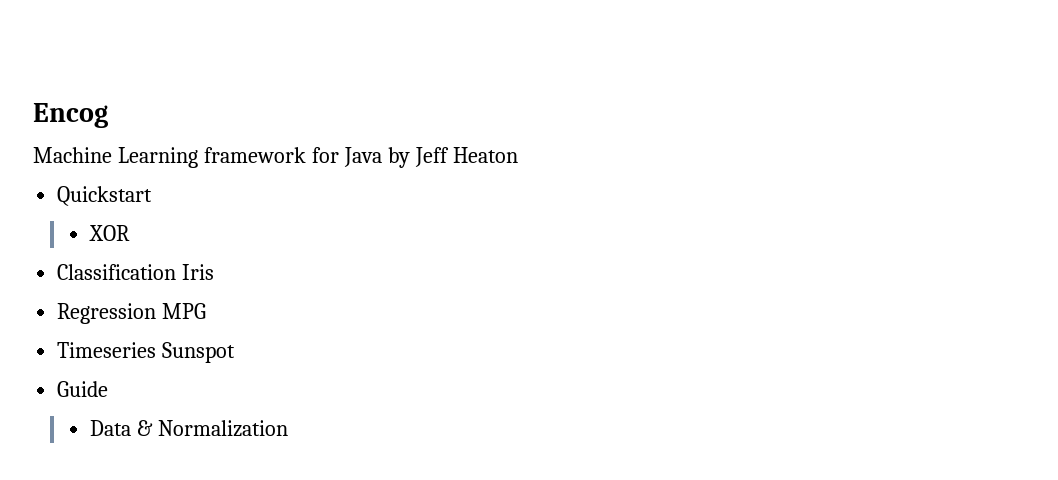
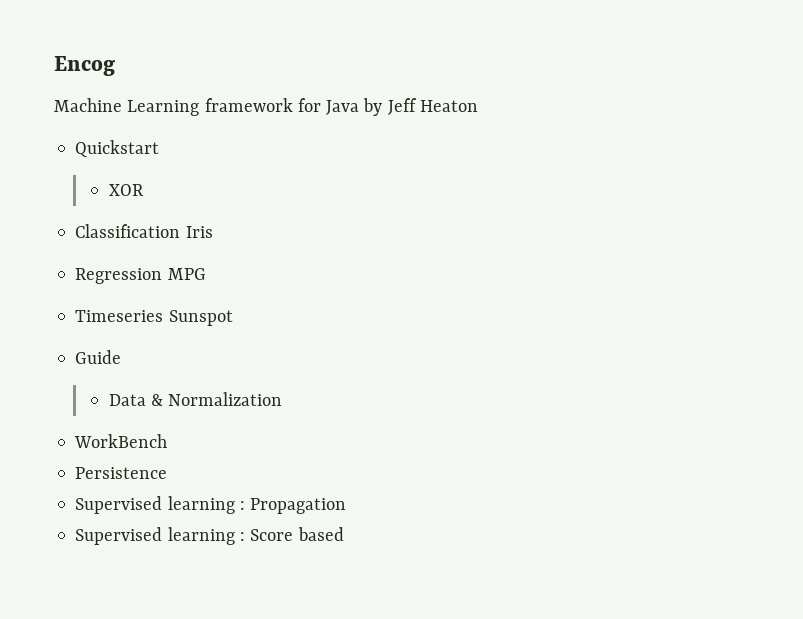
(288, 428) none -> [74,434,168,448] [75,467,168,479] [75,496,347,514] [75,527,344,545] // WorkBench // Persistence // Supervised learning : Propagation // Supervised learning : Score based

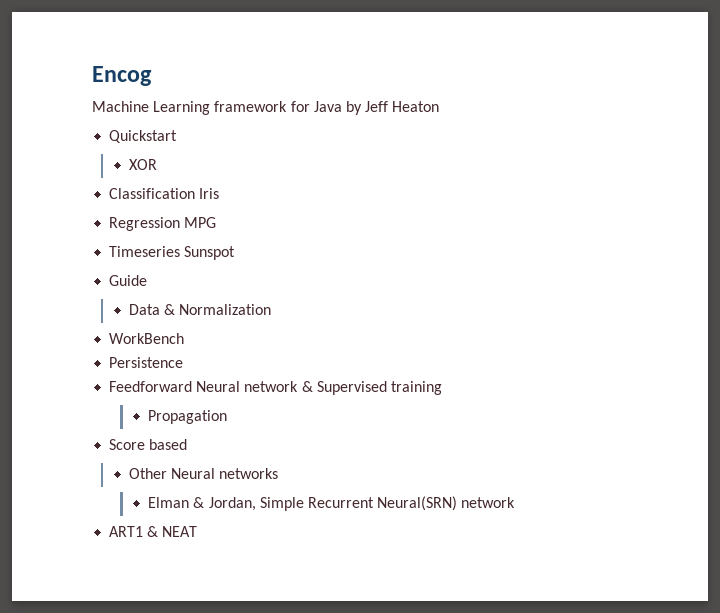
[75,496,347,514] [75,527,344,545] Supervised learning : Propagation // Supervised learning : Score based -> [109,381,442,395] [148,410,228,424] [109,439,188,450] [128,468,278,479] [148,496,516,511] [109,526,198,537] Feedforward Neural network & Supervised training // Propagation // Score based // Other Neural networks // Elman & Jordan, Simple Recurrent Neural(SRN) network // ART1 & NEAT

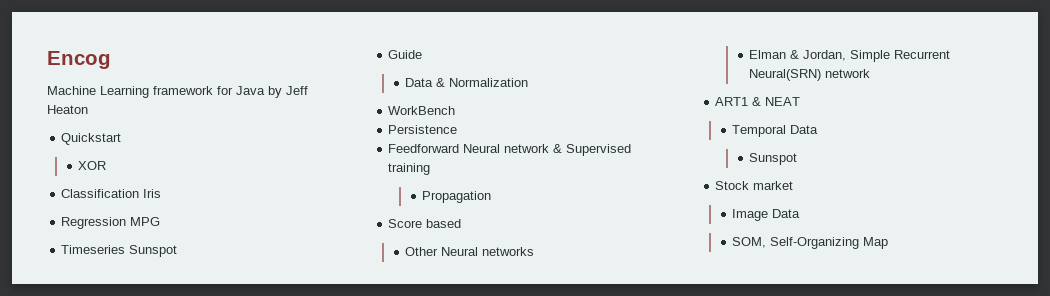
(198, 531) none -> [732,125,819,137] [749,153,798,165] [715,181,794,190] [732,209,801,221] [732,237,889,249] // Temporal Data // Sunspot // Stock market // Image Data // SOM, Self-Organizing Map

